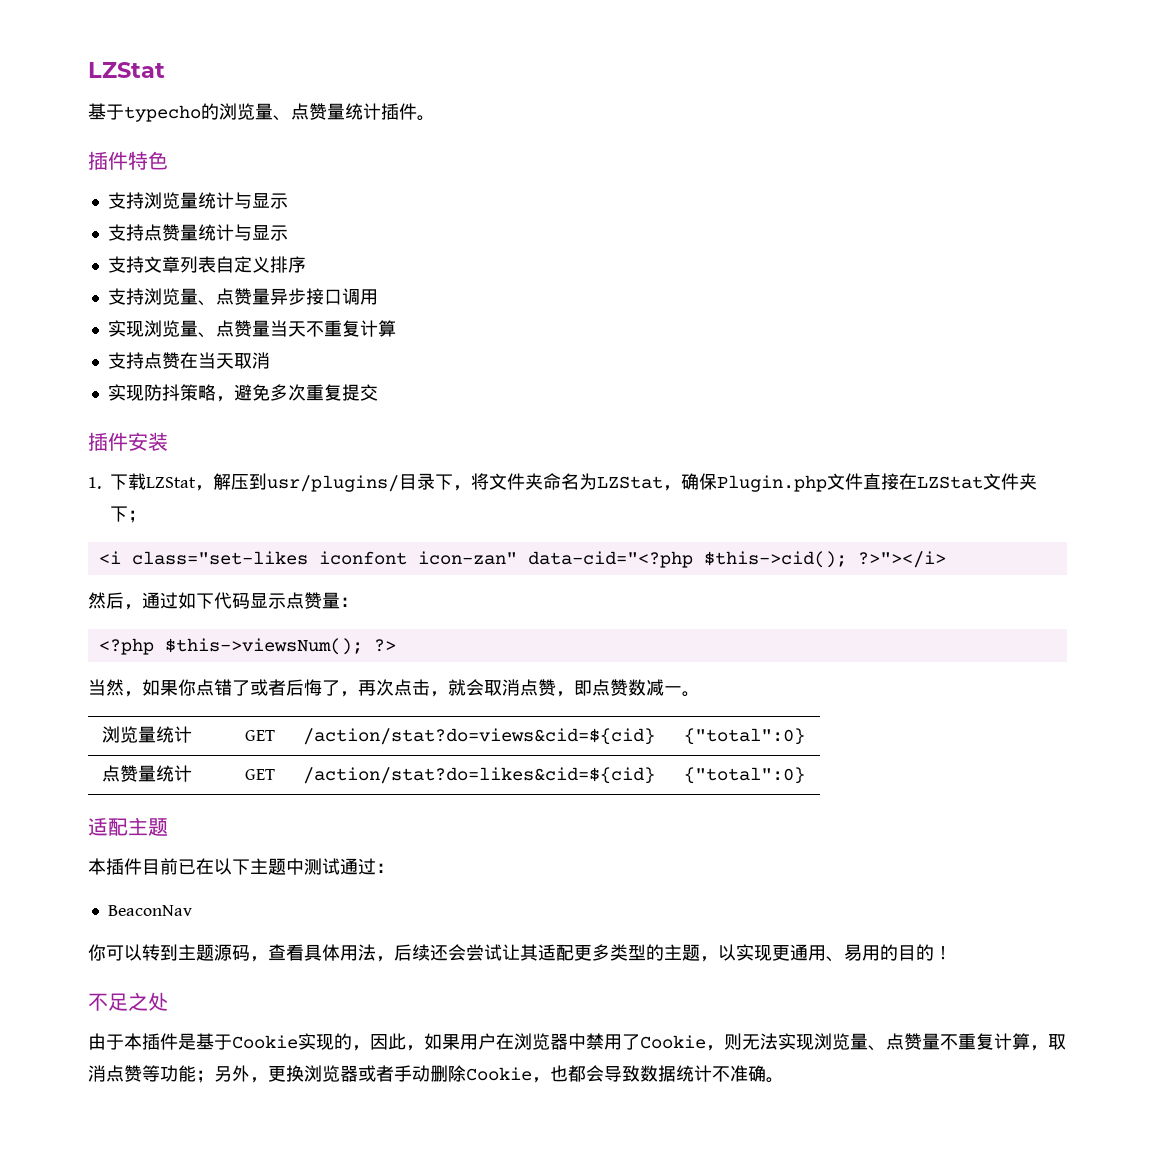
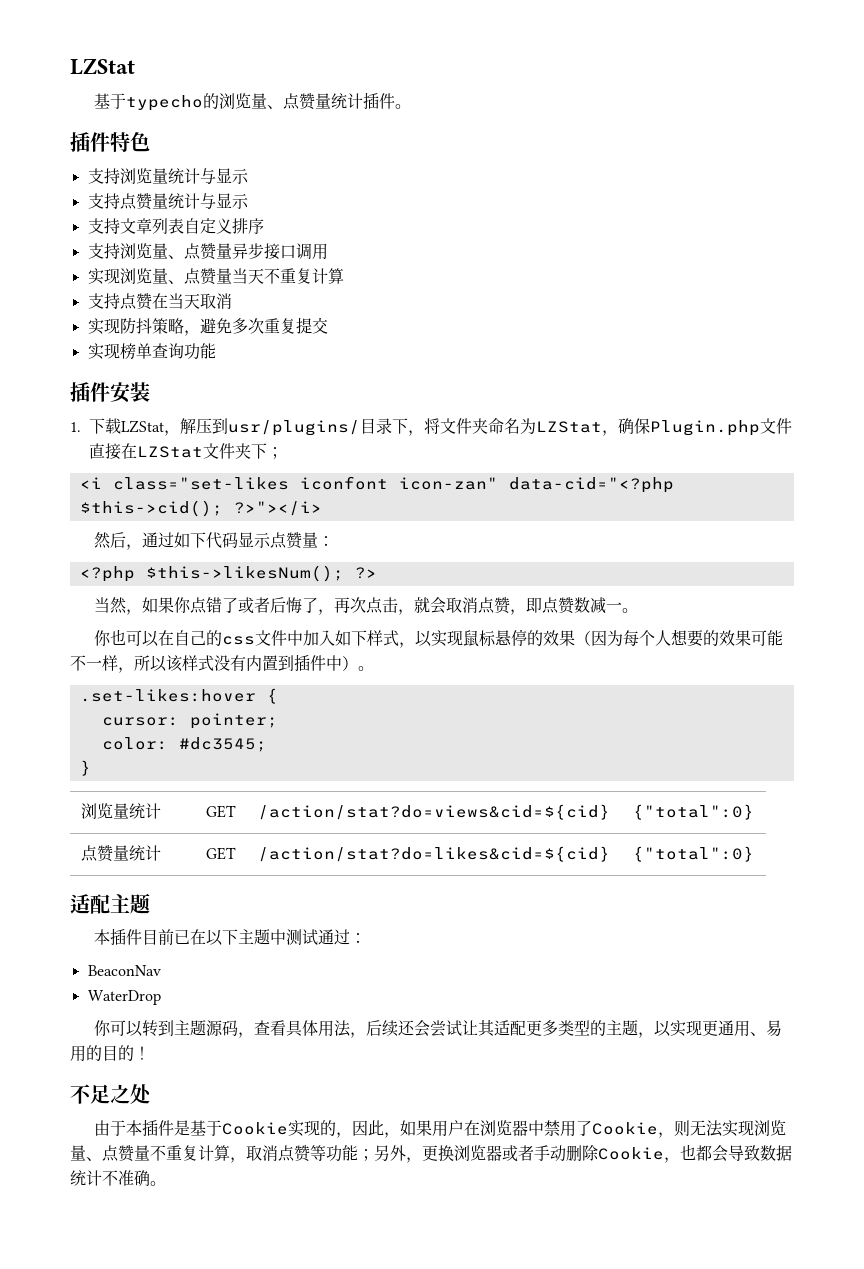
(378, 392) none -> [87,343,216,360] // 实现榜单查询功能
[164,638,363,655] $this->viewsNum(); -> [145,565,344,582] $this->likesNum();
(700, 694) none -> [94,629,784,648] [70,654,374,673] [79,688,278,704] [101,713,278,729] [101,737,267,752] [79,760,91,776] // 你也可以在自己的css文件中加入如下样式，以实现鼠标悬停的效果（因为每个人想要的效果可能不一样，所以该样式没有内置到插件中）。 // .set-likes:hover { // cursor: pointer; // color: #dc3545; // }
(192, 910) none -> [87,990,161,1005] // WaterDrop

